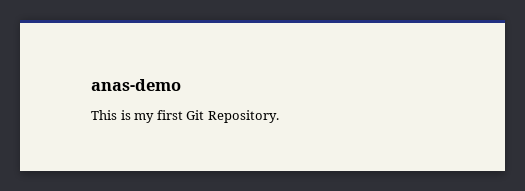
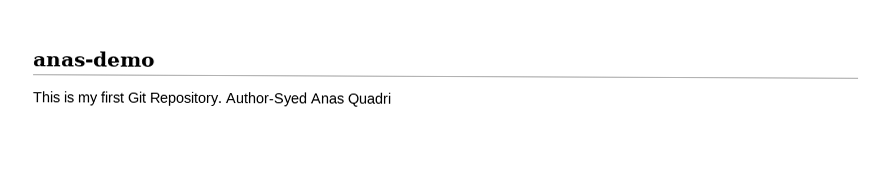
(279, 116) none -> [225,92,391,107] Author-Syed Anas Quadri

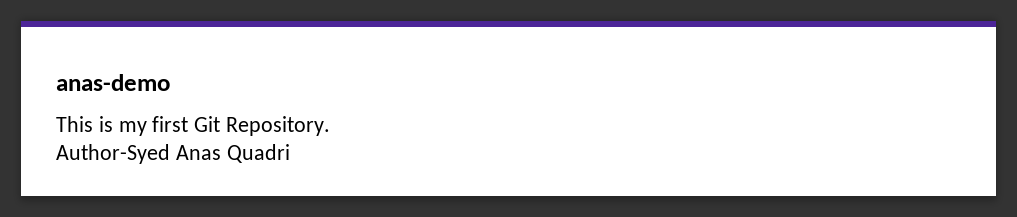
(222, 99) none -> (331, 126) //

